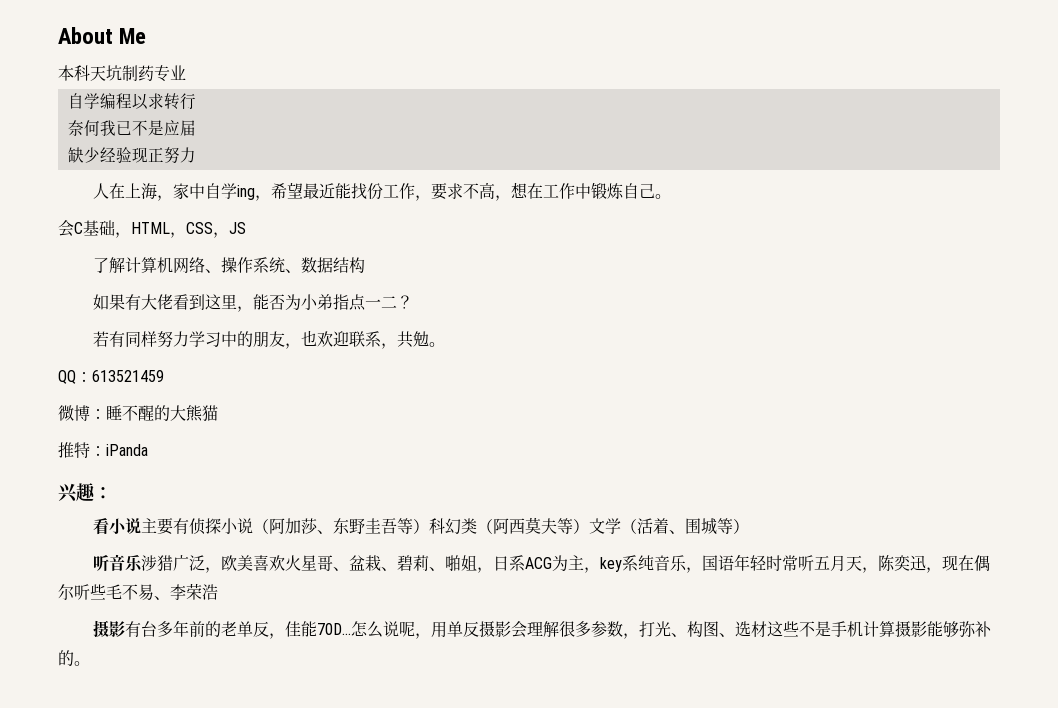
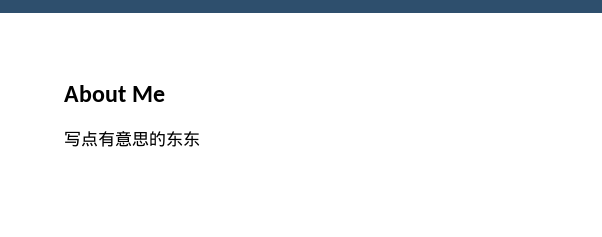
[58,65,186,82] [67,93,196,110] [67,120,196,136] [67,147,196,164] [93,182,672,201] [58,220,246,238] [93,257,366,274] [93,294,414,312] [93,330,446,349] [58,370,164,384] [58,405,218,422] [58,442,148,459] [58,483,112,503] [93,517,750,535] [93,554,991,573] [58,583,218,601] [93,620,992,639] [58,650,90,666] 本科天坑制药专业 // 自学编程以求转行 // 奈何我已不是应届 // 缺少经验现正努力 // 人在上海，家中自学ing，希望最近能找份工作，要求不高，想在工作中锻炼自己。 // 会C基础，HTML，CSS，JS // 了解计算机网络、操作系统、数据结构 // 如果有大佬看到这里，能否为小弟指点一二？ // 若有同样努力学习中的朋友，也欢迎联系，共勉。 // QQ：613521459 // 微博：睡不醒的大熊猫 // 推特：iPanda // 兴趣： // 看小说主要有侦探小说（阿加莎、东野圭吾等）科幻类（阿西莫夫等）文学（活着、围城等） // 听音乐涉猎广泛，欧美喜欢火星哥、盆栽、碧莉、啪姐，日系ACG为主，key系纯音乐，国语年轻时常听五月天，陈奕迅，现在偶尔听些毛不易、李荣浩 // 摄影有台多年前的老单反，佳能70D...怎么说呢，用单反摄影会理解很多参数，打光、构图、选材这些不是手机计算摄影能够弥补的。 -> [64,131,200,147] 写点有意思的东东

